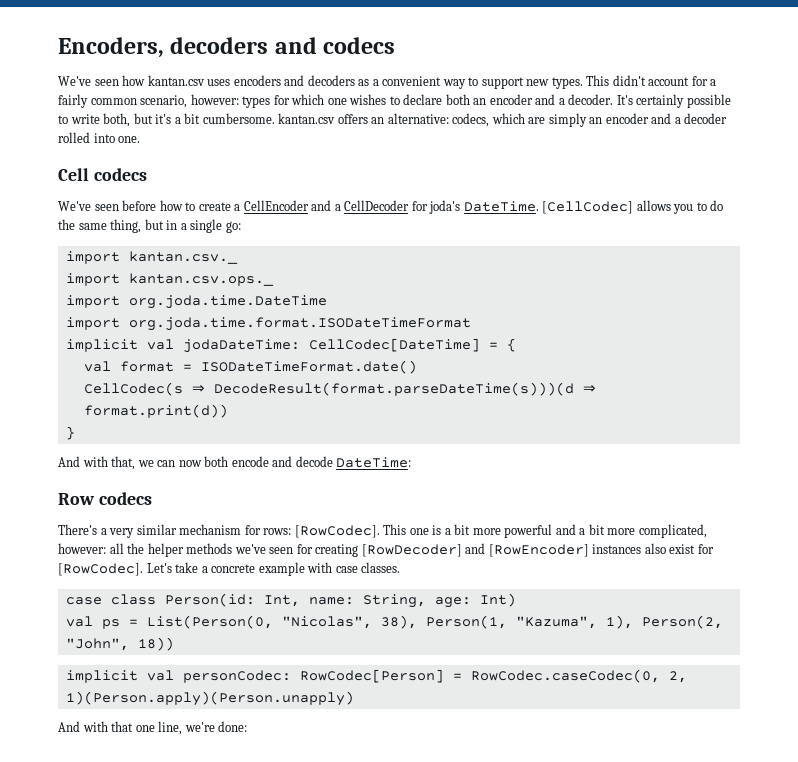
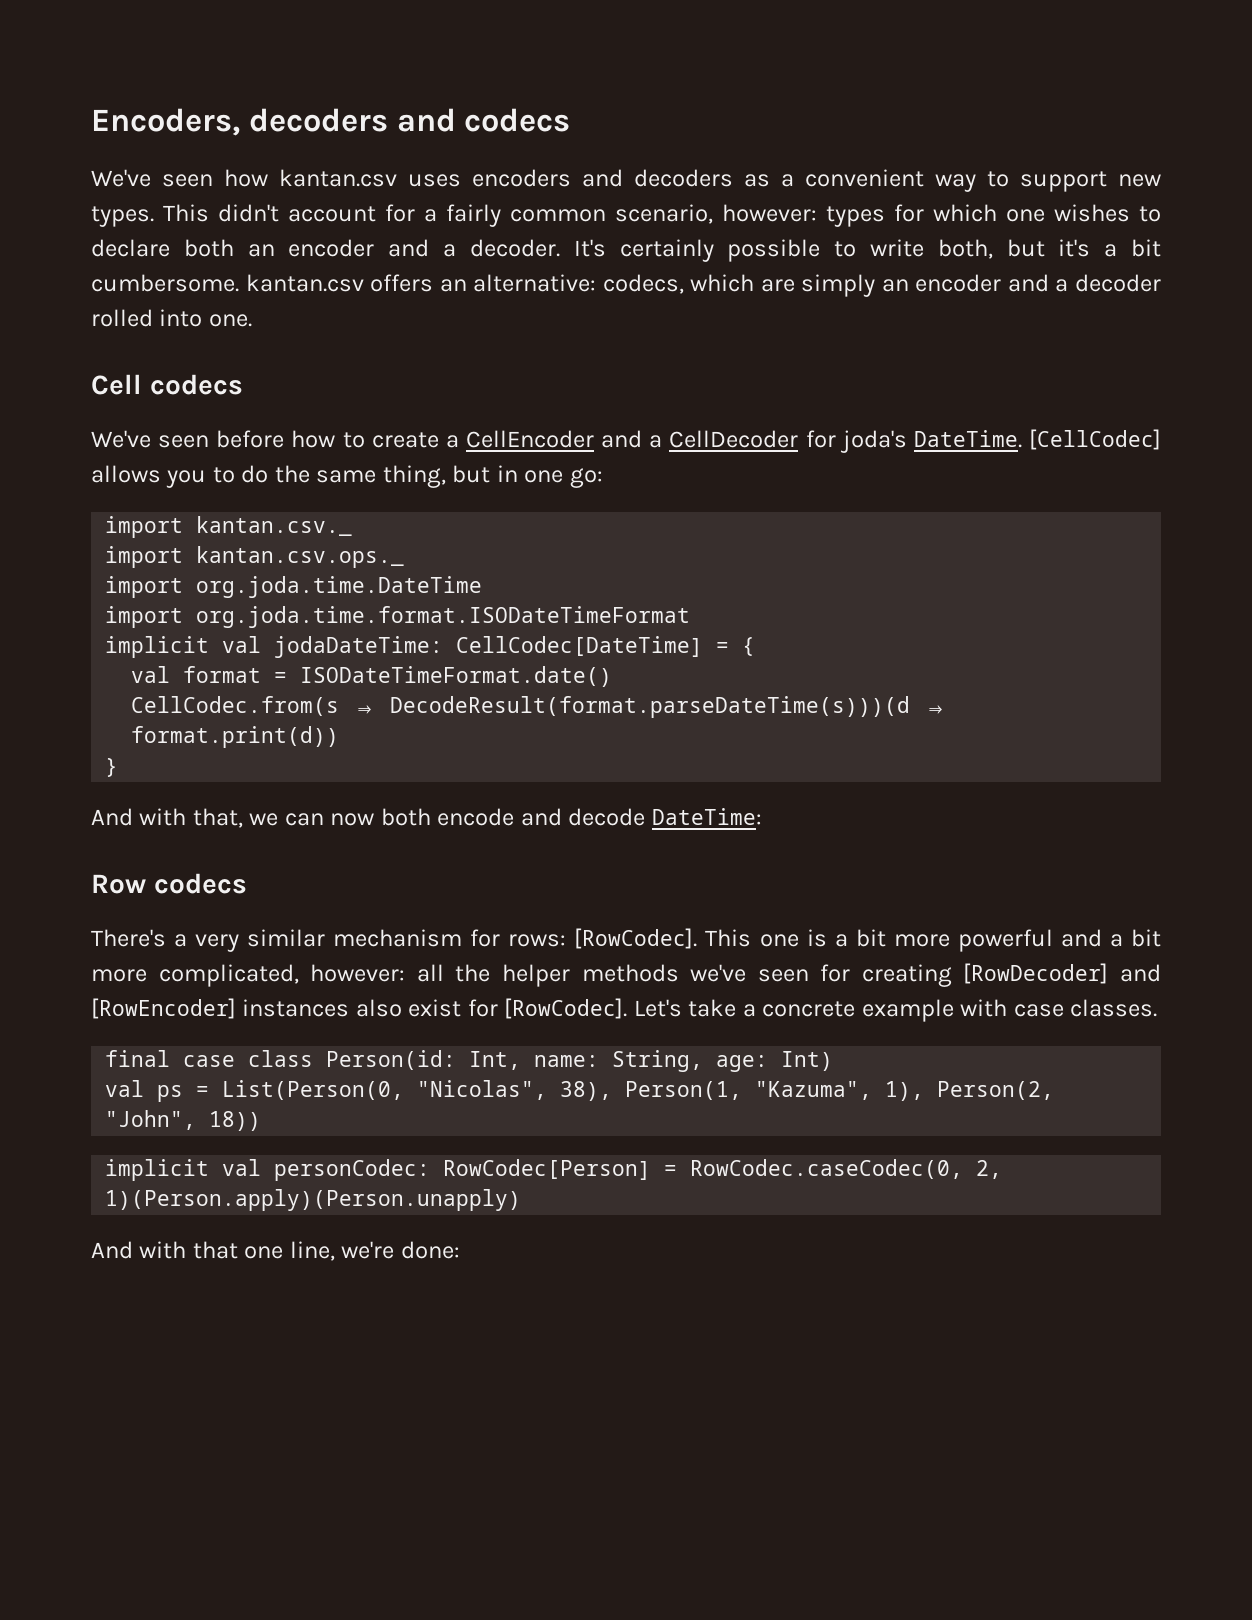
[180,219,223,233] a single -> [524,470,564,483] one
[83,382,183,396] CellCodec(s -> [131,696,340,716] CellCodec.from(s
(401, 567) none -> [105,1050,171,1067] final

